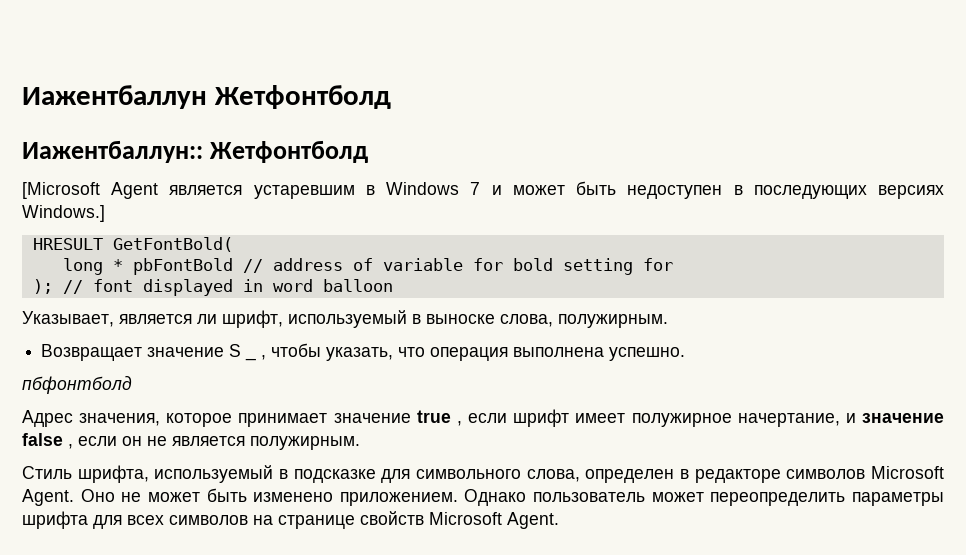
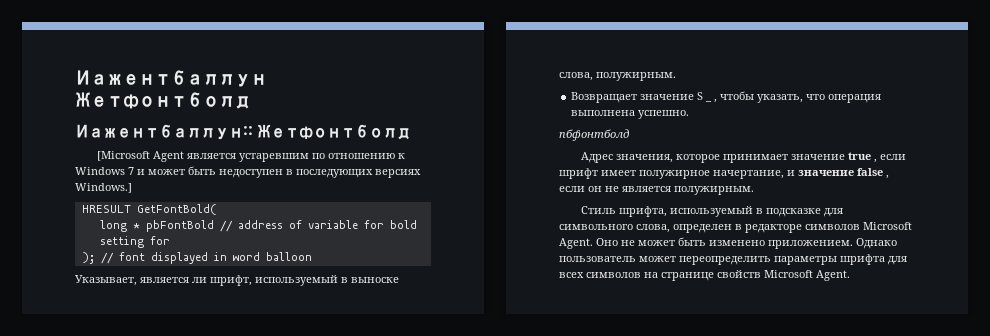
[365,185,375,195] в -> [311,153,405,159] по отношению к

